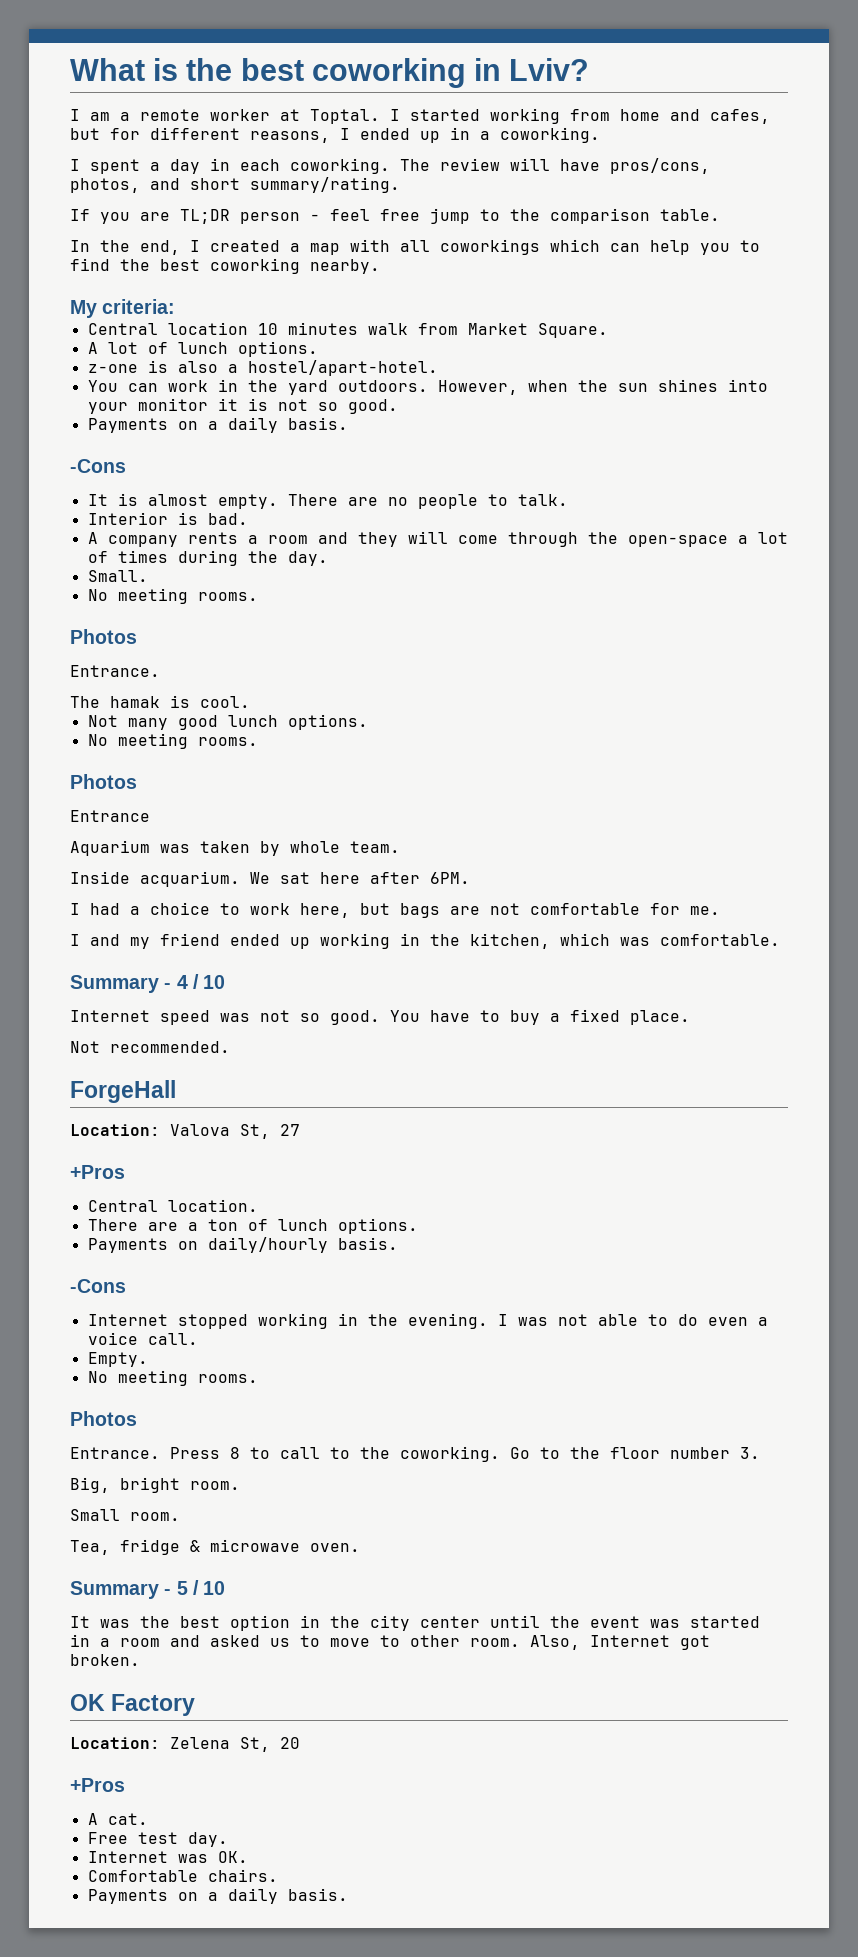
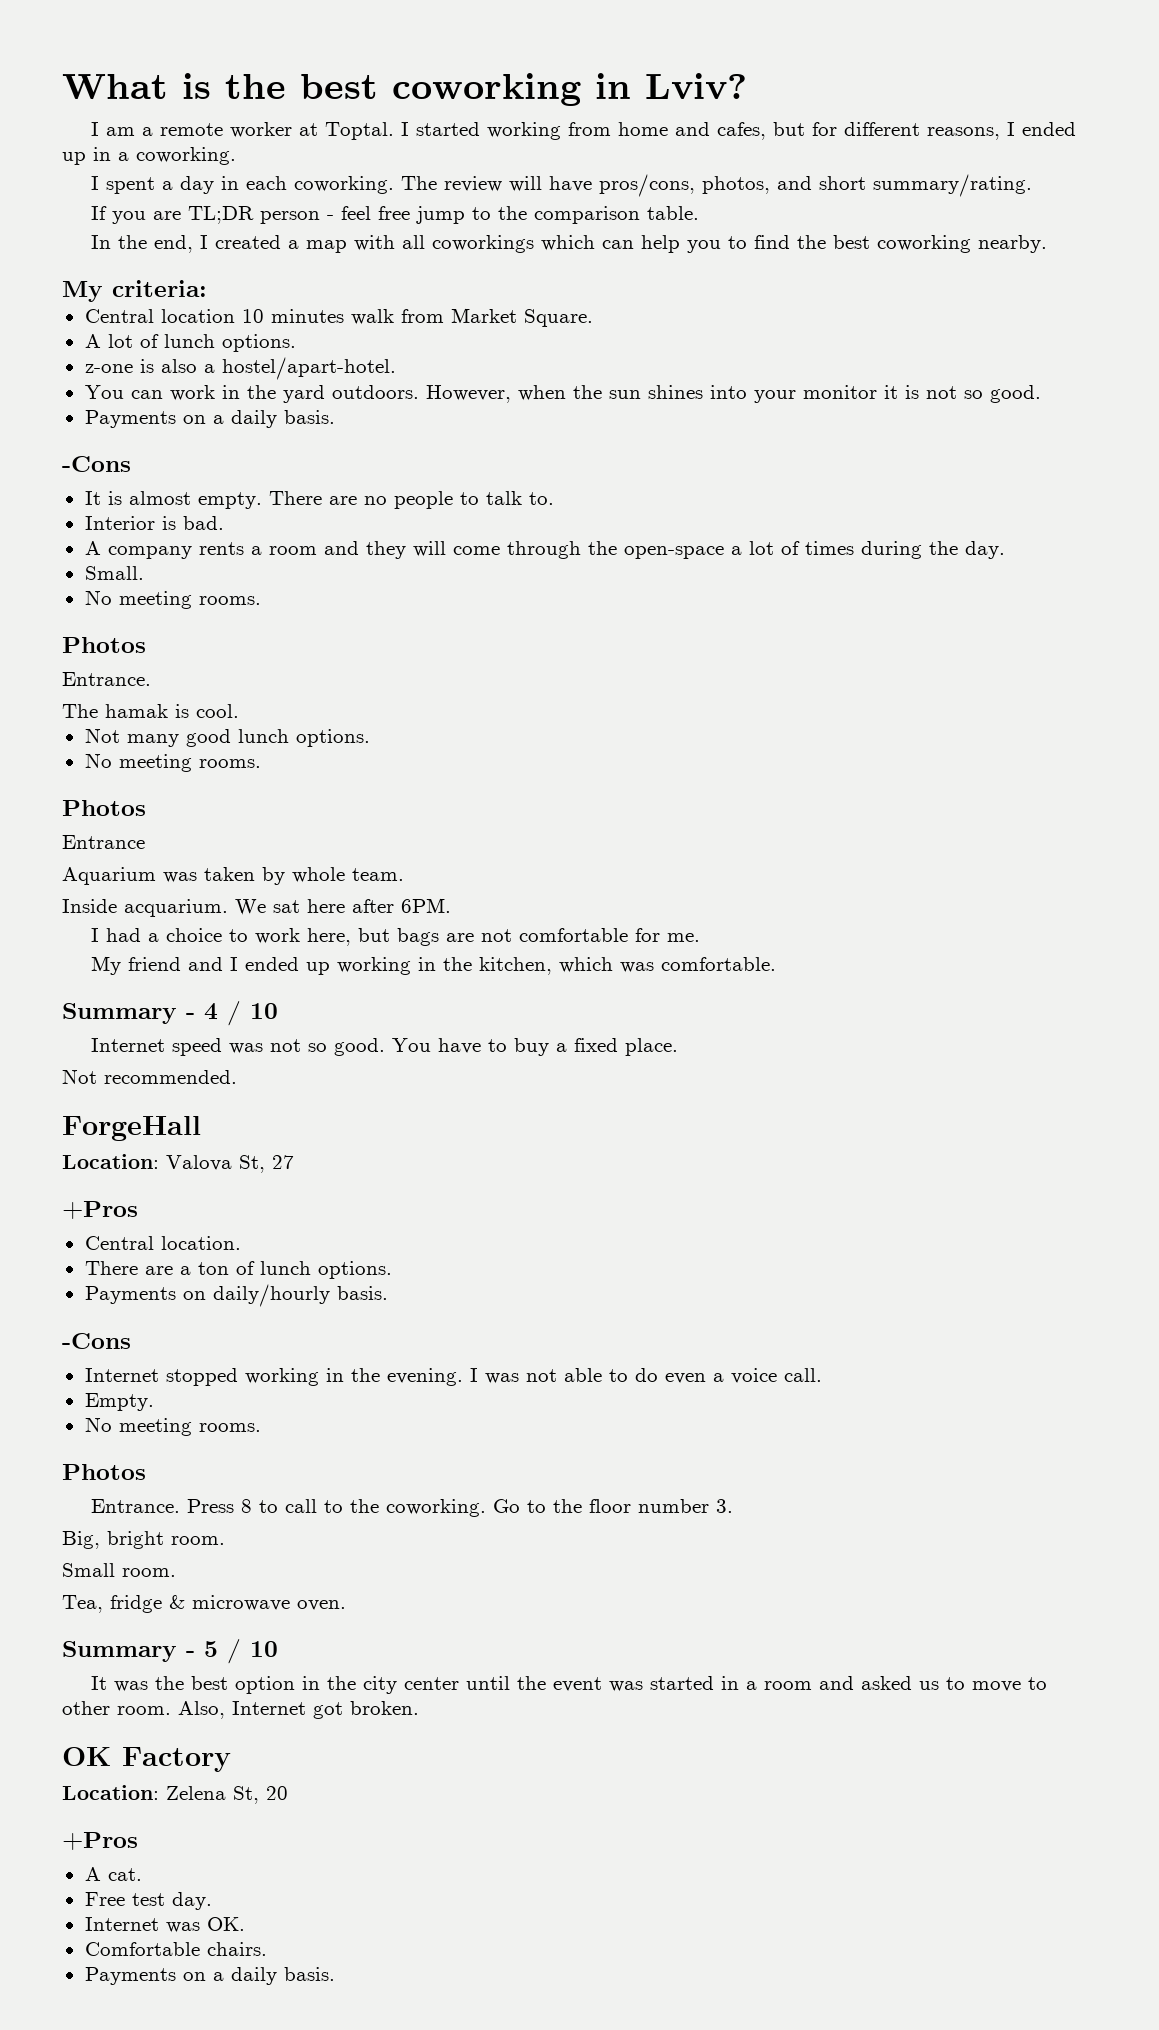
[517,494,568,506] talk. -> [485,491,554,505] talk to.
[70,933,220,949] I and my friend -> [90,956,238,975] My friend and I

